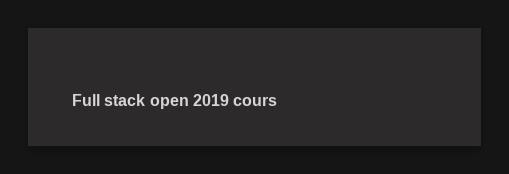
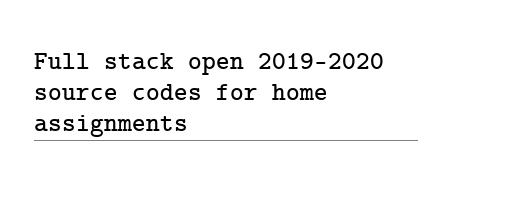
[192,94,278,106] 2019 cours -> [258,53,384,69] [34,84,328,100] [34,115,188,137] 2019-2020 source codes for home assignments

